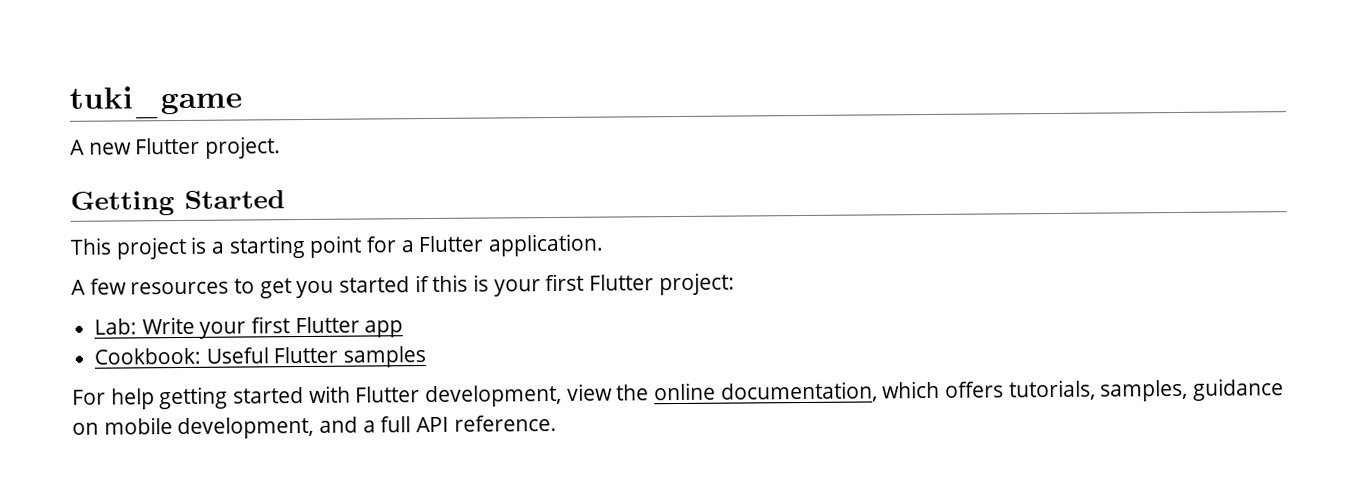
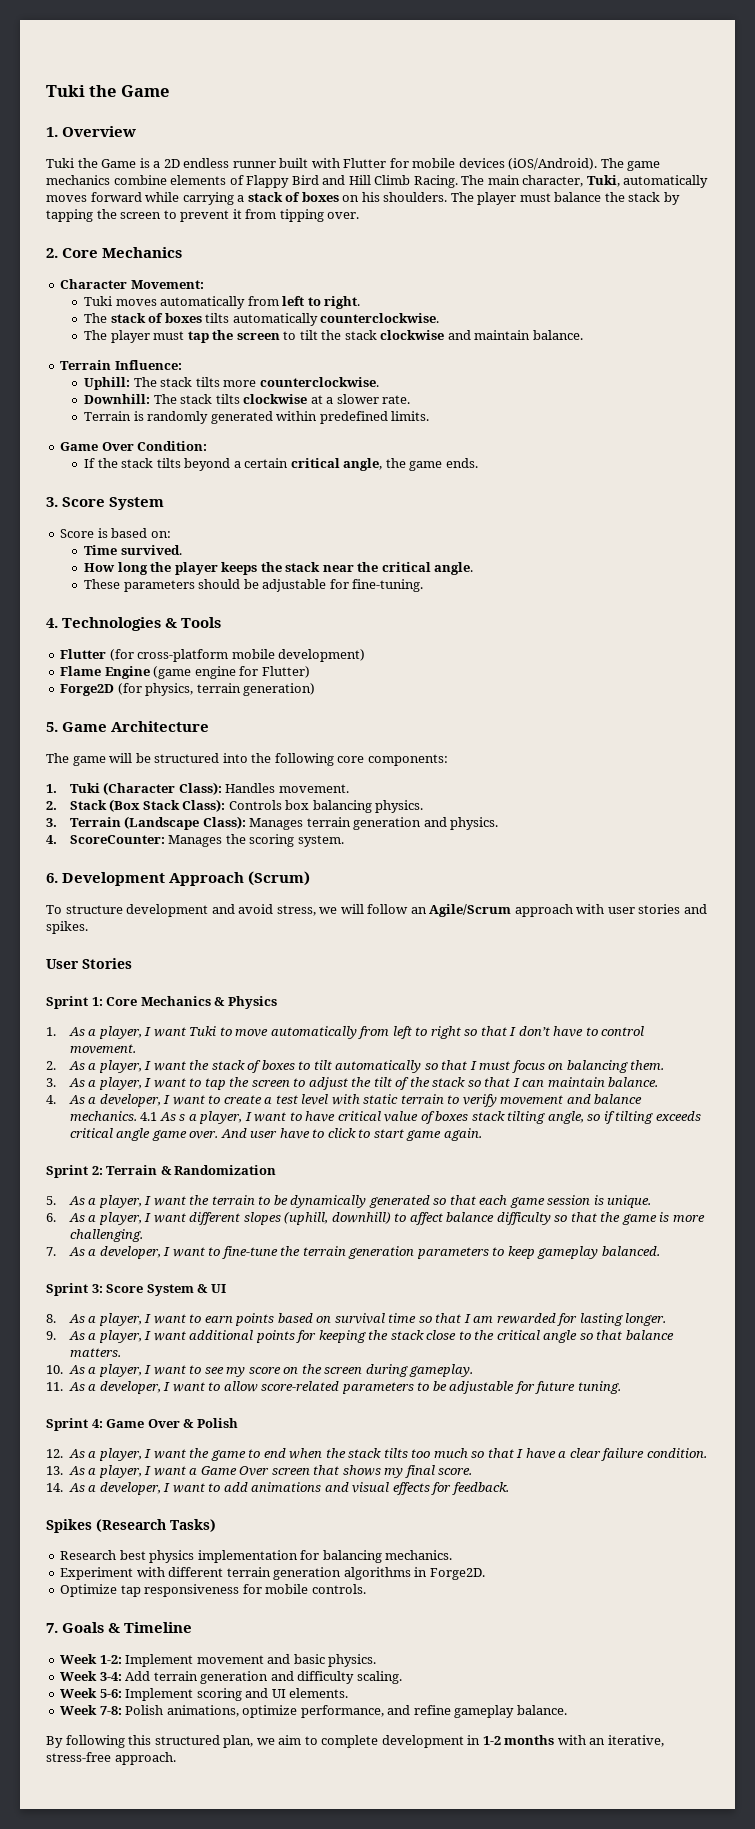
[69,85,242,119] [70,136,282,159] [70,190,285,216] [70,233,605,260] [71,272,735,299] [94,316,404,339] [94,346,427,368] [72,378,1285,410] [72,414,557,440] tuki_game // A new Flutter project. // Getting Started // This project is a starting point for a Flutter application. // A few resources to get you started if this is your first Flutter project: // Lab: Write your first Flutter app // Cookbook: Useful Flutter samples // For help getting started with Flutter development, view the online documentation, which offers tutorials, samples, guidance on mobile development, and a full API reference. -> [46,85,169,97] [46,126,137,137] [46,158,661,171] [46,175,709,188] [46,192,680,205] [46,209,360,222] [46,247,183,258] [60,279,204,289] [84,296,361,309] [84,313,440,326] [84,330,583,343] [60,360,182,370] [84,377,379,390] [84,394,411,404] [84,411,430,424] [60,441,208,451] [84,458,478,471] [46,497,165,510] [60,528,171,538] [84,545,182,555] [84,562,474,575] [84,579,424,592] [46,617,222,631] [60,649,366,662] [60,666,310,679] [60,683,316,696] [46,721,210,732] [46,753,448,766] [46,782,349,795] [46,799,424,813] [46,816,499,830] [46,834,344,847] [46,871,311,886] [46,904,707,917] [46,921,88,934] [46,958,132,969] [46,996,277,1009] [46,1026,645,1039] [69,1044,136,1054] [46,1060,665,1073] [46,1077,659,1090] [46,1094,643,1107] [69,1111,701,1124] [69,1128,482,1141] [46,1165,277,1178] [46,1195,652,1208] [46,1212,705,1225] [69,1229,143,1242] [46,1246,660,1259] [46,1283,226,1296] [46,1313,667,1326] [46,1330,674,1343] [69,1348,121,1357] [46,1364,474,1377] [46,1381,621,1394] [46,1418,238,1431] [46,1448,707,1461] [46,1465,473,1478] [46,1482,509,1495] [46,1519,216,1533] [60,1550,453,1563] [60,1567,485,1580] [60,1584,366,1597] [46,1622,193,1633] [60,1654,377,1667] [60,1671,402,1684] [60,1688,349,1701] [60,1705,567,1718] [46,1735,664,1748] [46,1752,176,1765] Tuki the Game // 1. Overview // Tuki the Game is a 2D endless runner built with Flutter for mobile devices (iOS/Android). The game mechanics combine elements of Flappy Bird and Hill Climb Racing. The main character, Tuki, automatically moves forward while carrying a stack of boxes on his shoulders. The player must balance the stack by tapping the screen to prevent it from tipping over. // 2. Core Mechanics // Character Movement: // Tuki moves automatically from left to right. // The stack of boxes tilts automatically counterclockwise. // The player must tap the screen to tilt the stack clockwise and maintain balance. // Terrain Influence: // Uphill: The stack tilts more counterclockwise. // Downhill: The stack tilts clockwise at a slower rate. // Terrain is randomly generated within predefined limits. // Game Over Condition: // If the stack tilts beyond a certain critical angle, the game ends. // 3. Score System // Score is based on: // Time survived. // How long the player keeps the stack near the critical angle. // These parameters should be adjustable for fine-tuning. // 4. Technologies & Tools // Flutter (for cross-platform mobile development) // Flame Engine (game engine for Flutter) // Forge2D (for physics, terrain generation) // 5. Game Architecture // The game will be structured into the following core components: // 1. Tuki (Character Class): Handles movement. // 2. Stack (Box Stack Class): Controls box balancing physics. // 3. Terrain (Landscape Class): Manages terrain generation and physics. // 4. ScoreCounter: Manages the scoring system. // 6. Development Approach (Scrum) // To structure development and avoid stress, we will follow an Agile/Scrum approach with user stories and spikes. // User Stories // Sprint 1: Core Mechanics & Physics // 1. As a player, I want Tuki to move automatically from left to right so that I don’t have to control movement. // 2. As a player, I want the stack of boxes to tilt automatically so that I must focus on balancing them. // 3. As a player, I want to tap the screen to adjust the tilt of the stack so that I can maintain balance. // 4. As a developer, I want to create a test level with static terrain to verify movement and balance mechanics. 4.1 As s a player, I want to have critical value of boxes stack tilting angle, so if tilting exceeds critical angle game over. And user have to click to start game again. // Sprint 2: Terrain & Randomization // 5. As a player, I want the terrain to be dynamically generated so that each game session is unique. // 6. As a player, I want different slopes (uphill, downhill) to affect balance difficulty so that the game is more challenging. // 7. As a developer, I want to fine-tune the terrain generation parameters to keep gameplay balanced. // Sprint 3: Score System & UI // 8. As a player, I want to earn points based on survival time so that I am rewarded for lasting longer. // 9. As a player, I want additional points for keeping the stack close to the critical angle so that balance matters. // 10. As a player, I want to see my score on the screen during gameplay. // 11. As a developer, I want to allow score-related parameters to be adjustable for future tuning. // Sprint 4: Game Over & Polish // 12. As a player, I want the game to end when the stack tilts too much so that I have a clear failure condition. // 13. As a player, I want a Game Over screen that shows my final score. // 14. As a developer, I want to add animations and visual effects for feedback. // Spikes (Research Tasks) // Research best physics implementation for balancing mechanics. // Experiment with different terrain generation algorithms in Forge2D. // Optimize tap responsiveness for mobile controls. // 7. Goals & Timeline // Week 1-2: Implement movement and basic physics. // Week 3-4: Add terrain generation and difficulty scaling. // Week 5-6: Implement scoring and UI elements. // Week 7-8: Polish animations, optimize performance, and refine gameplay balance. // By following this structured plan, we aim to complete development in 1-2 months with an iterative, stress-free approach.

